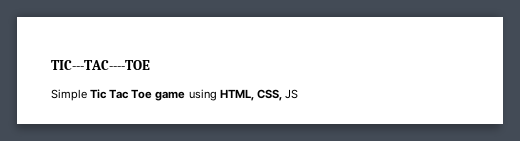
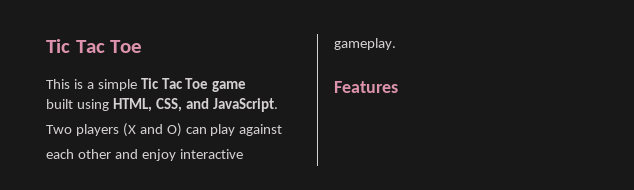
[51,60,150,70] [51,89,87,101] TIC---TAC----TOE // Simple -> [46,39,143,53] [46,79,137,91] Tic Tac Toe // This is a simple
(186, 96) none -> [46,99,73,109] // built
[284,89,298,99] JS -> [185,98,278,112] [46,123,283,137] [46,149,243,161] [334,38,396,50] [334,81,398,93] and JavaScript. // Two players (X and O) can play against // each other and enjoy interactive gameplay. // Features

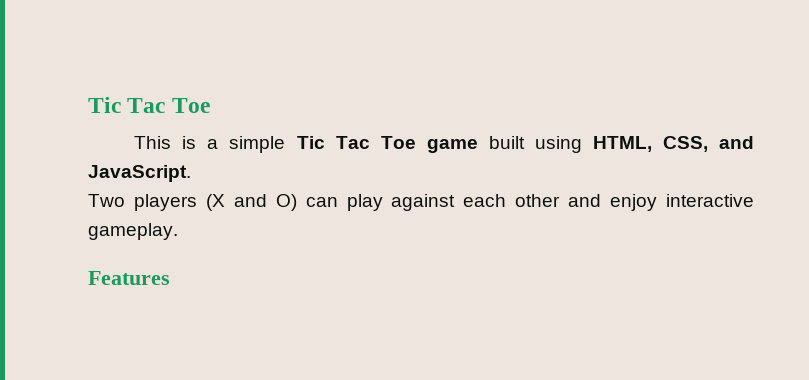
(247, 86) // -> (478, 146) none
(283, 130) // -> (456, 202) none

